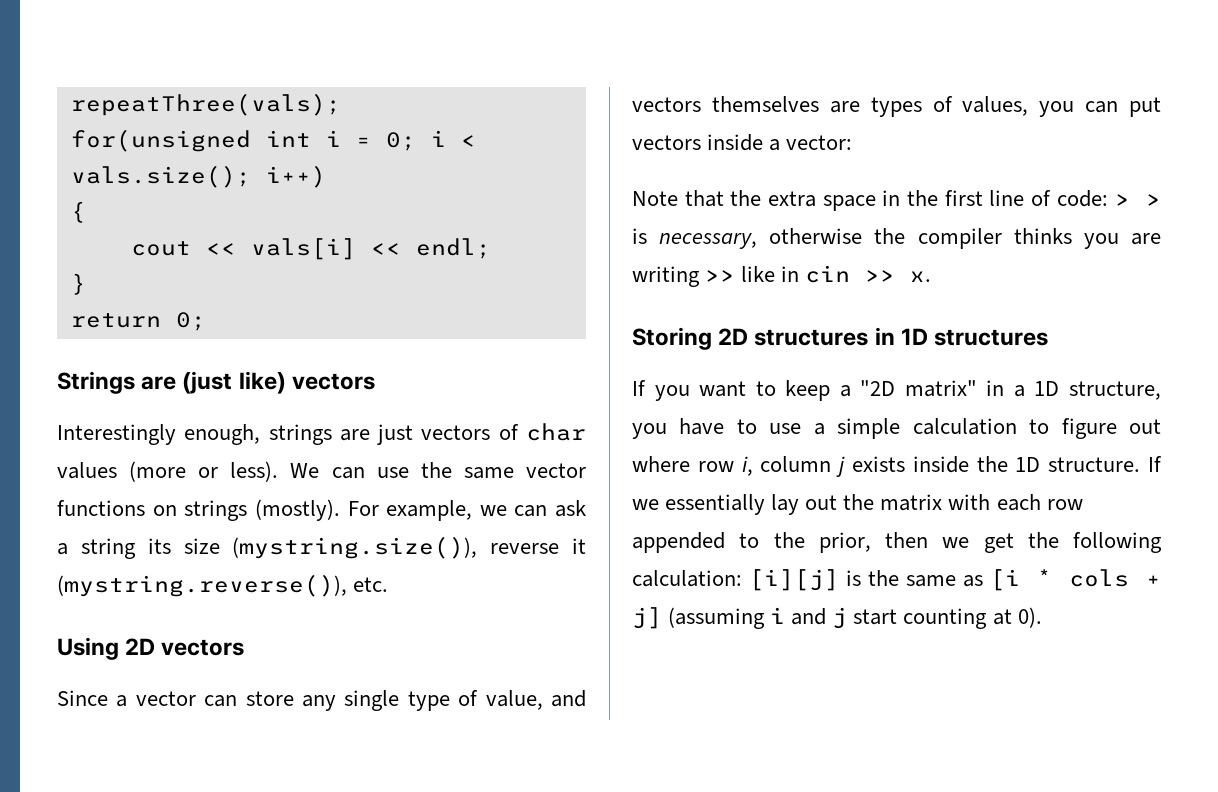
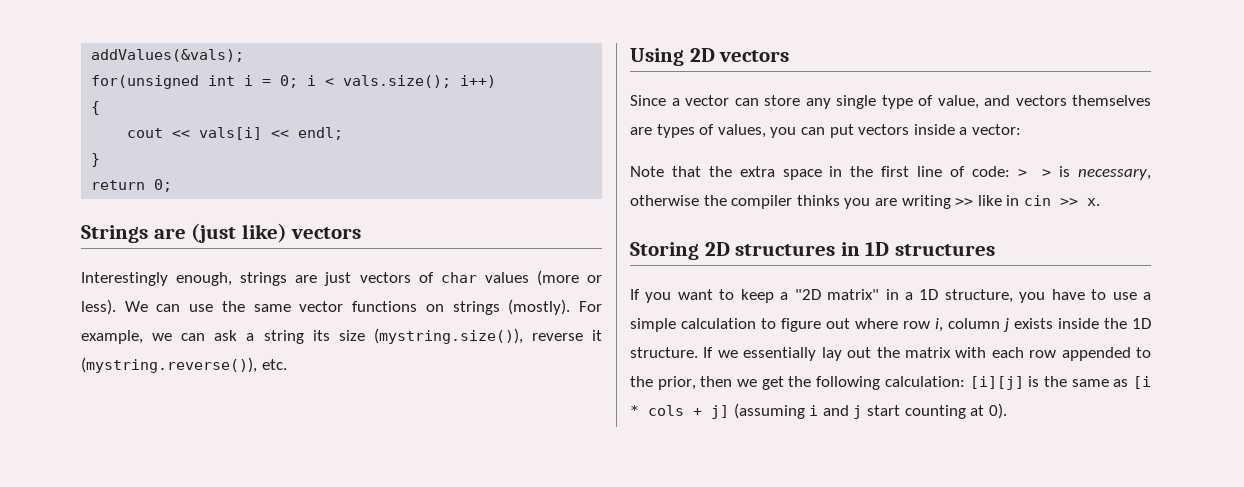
[70,93,341,116] repeatThree(vals); -> [91,49,245,62] addValues(&vals);

